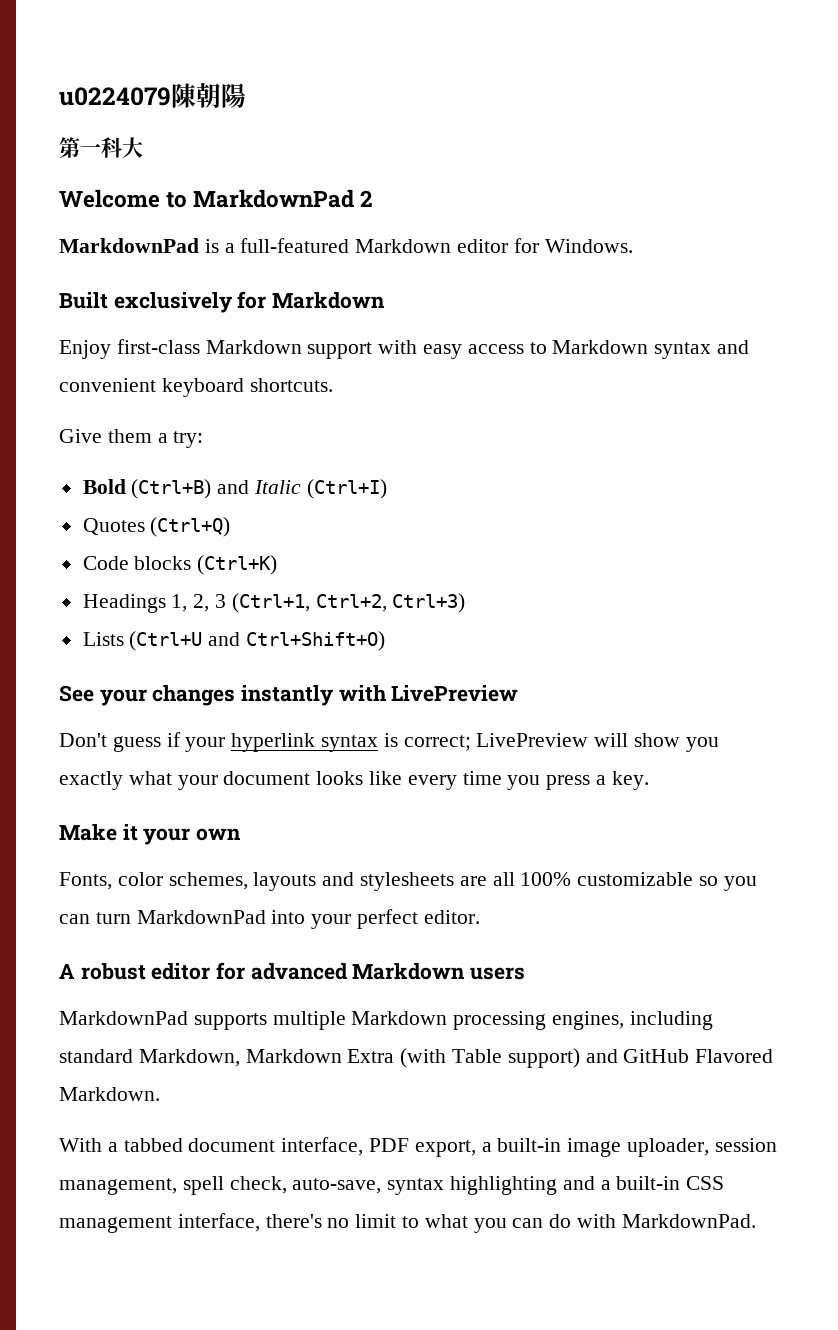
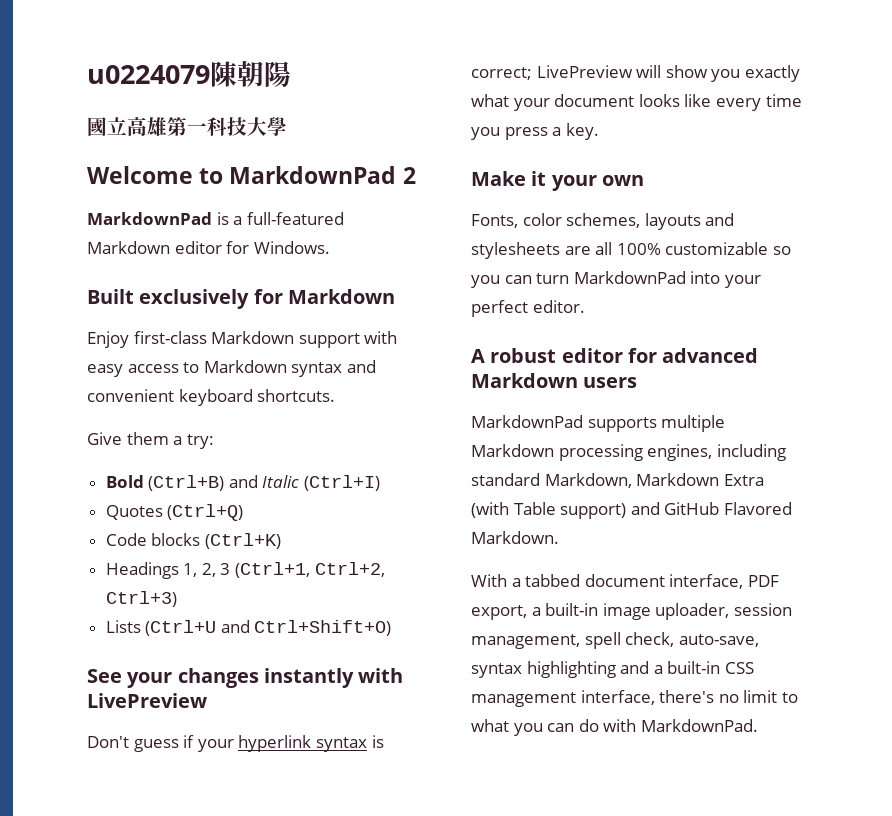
[59,137,122,158] 第一科 -> [87,117,247,136] 國立高雄第一科技
(143, 147) none -> [266,117,287,136] 學

